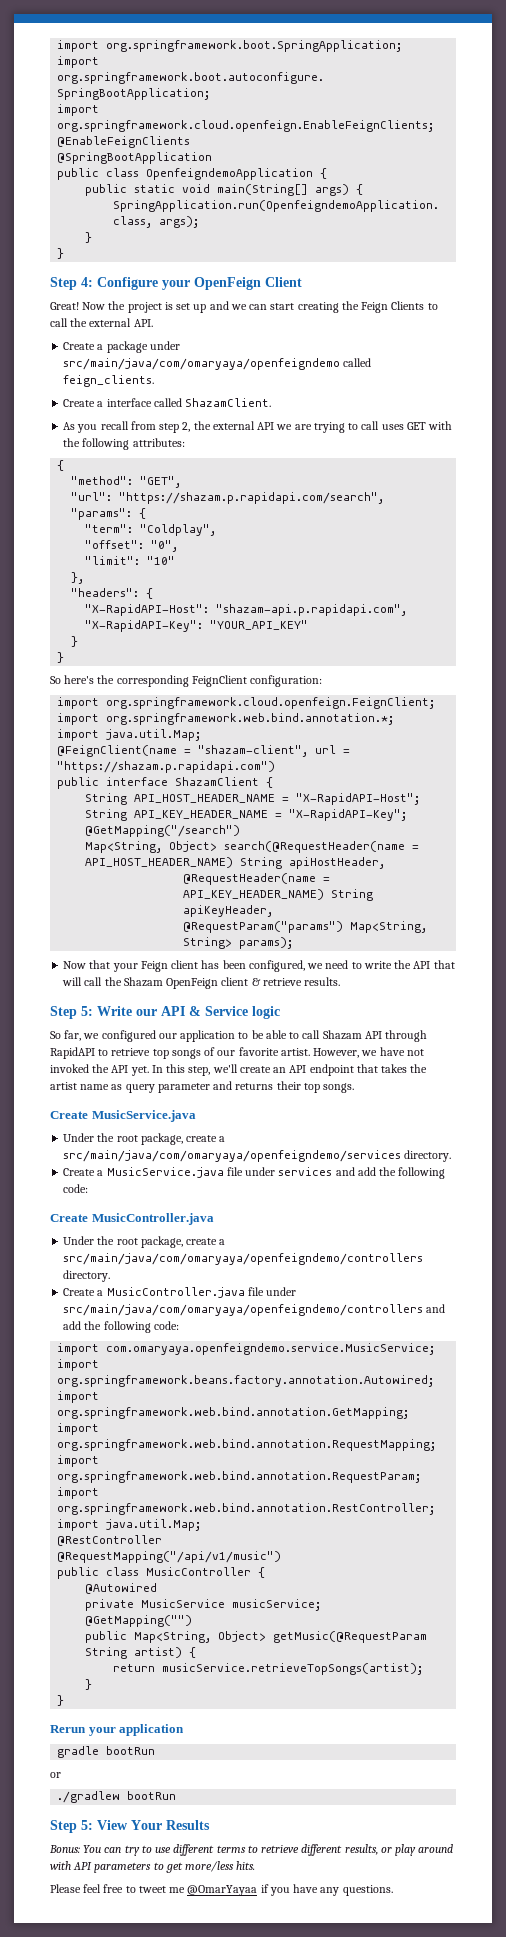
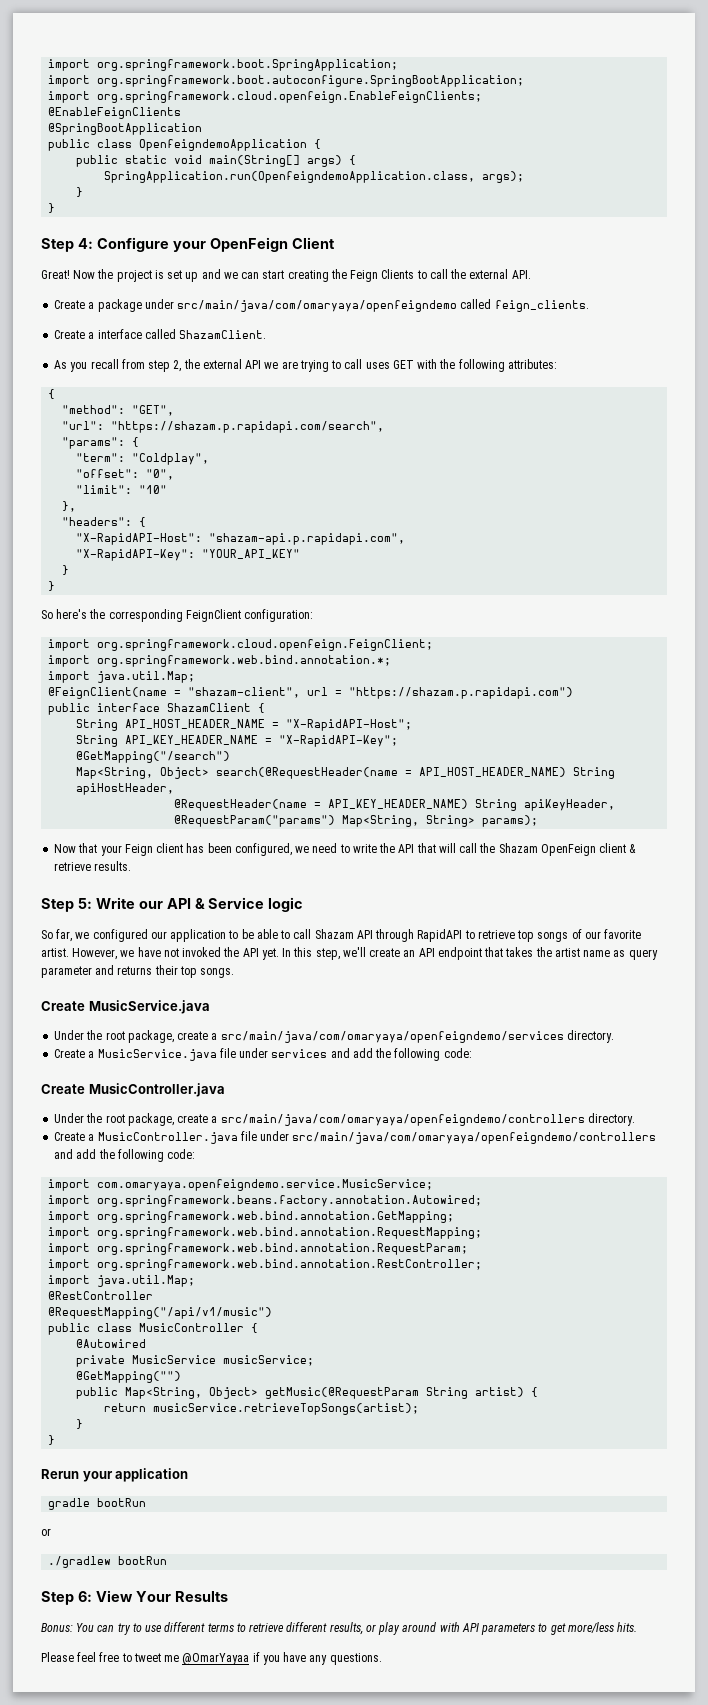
[81,1820,93,1830] 5: -> [77,1591,92,1602] 6:

